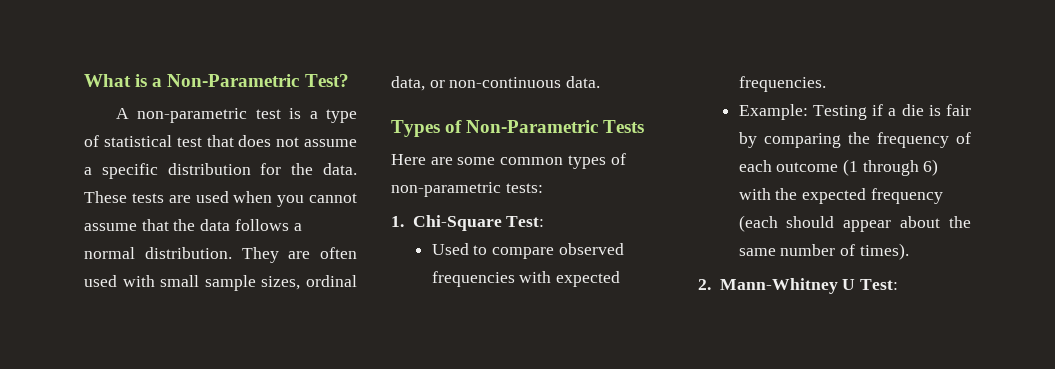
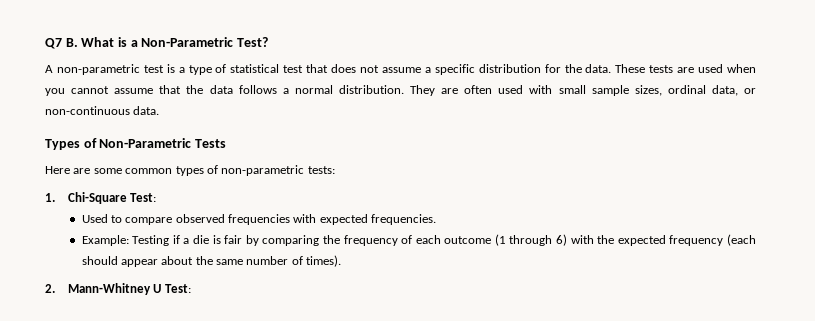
(84, 80) none -> [45,38,78,49] Q7 B.

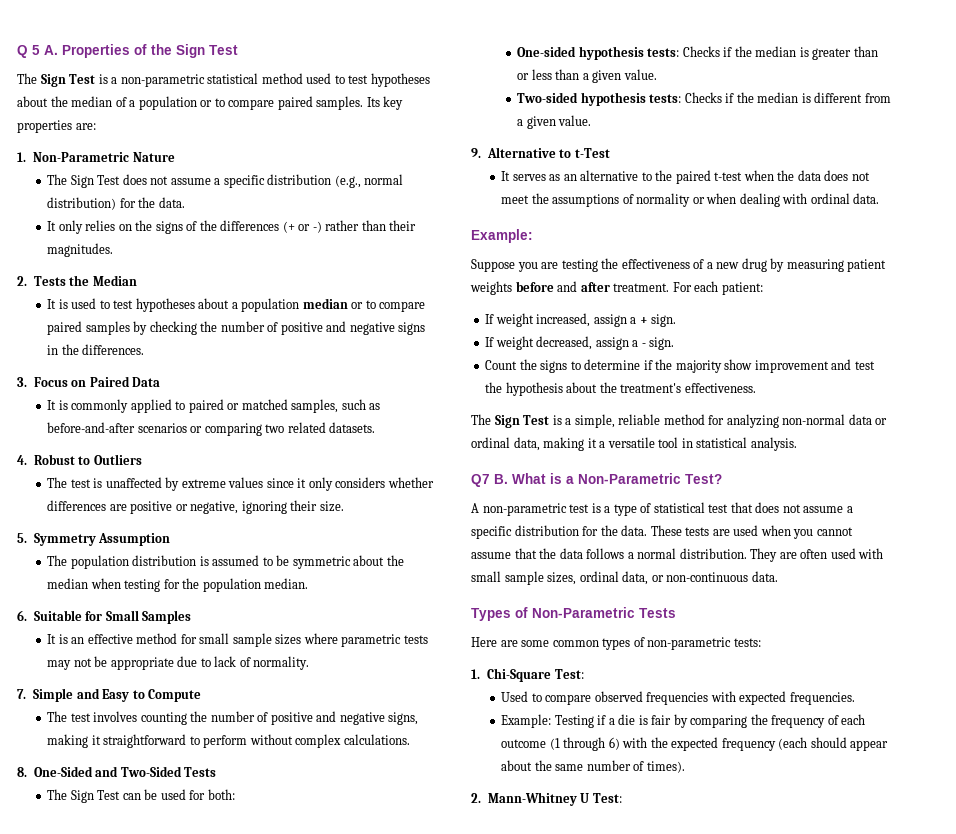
(45, 43) none -> [17,44,238,58] [17,73,430,87] [17,96,404,110] [17,120,96,133] [17,152,175,162] [47,174,404,188] [47,197,185,210] [47,220,417,234] [47,243,114,257] [17,275,137,286] [47,298,426,312] [47,321,426,335] [47,344,145,355] [17,376,161,387] [47,399,381,413] [47,422,376,436] [17,454,142,465] [47,477,434,491] [47,500,344,514] [17,533,171,546] [47,555,404,569] [47,578,309,592] [17,610,192,624] [47,633,428,647] [47,656,310,670] [17,688,202,702] [47,711,419,725] [47,734,410,748] [17,766,217,777] [47,789,235,803] [517,46,878,60] [517,69,657,83] [517,92,891,106] [517,115,592,129] [471,147,610,158] [501,170,870,184] [501,193,880,207] [471,229,533,243] [471,258,887,272] [470,281,763,295] [485,313,677,327] [485,336,675,350] [485,359,875,373] [485,382,756,396] [471,414,888,428] [471,437,797,451] Q 5 A. Properties of the Sign Test // The Sign Test is a non-parametric statistical method used to test hypotheses about the median of a population or to compare paired samples. Its key properties are: // 1. Non-Parametric Nature // The Sign Test does not assume a specific distribution (e.g., normal distribution) for the data. // It only relies on the signs of the differences (+ or -) rather than their magnitudes. // 2. Tests the Median // It is used to test hypotheses about a population median or to compare paired samples by checking the number of positive and negative signs in the differences. // 3. Focus on Paired Data // It is commonly applied to paired or matched samples, such as before-and-after scenarios or comparing two related datasets. // 4. Robust to Outliers // The test is unaffected by extreme values since it only considers whether differences are positive or negative, ignoring their size. // 5. Symmetry Assumption // The population distribution is assumed to be symmetric about the median when testing for the population median. // 6. Suitable for Small Samples // It is an effective method for small sample sizes where parametric tests may not be appropriate due to lack of normality. // 7. Simple and Easy to Compute // The test involves counting the number of positive and negative signs, making it straightforward to perform without complex calculations. // 8. One-Sided and Two-Sided Tests // The Sign Test can be used for both: // One-sided hypothesis tests: Checks if the median is greater than or less than a given value. // Two-sided hypothesis tests: Checks if the median is different from a given value. // 9. Alternative to t-Test // It serves as an alternative to the paired t-test when the data does not meet the assumptions of normality or when dealing with ordinal data. // Example: // Suppose you are testing the effectiveness of a new drug by measuring patient weights before and after treatment. For each patient: // If weight increased, assign a + sign. // If weight decreased, assign a - sign. // Count the signs to determine if the majority show improvement and test the hypothesis about the treatment's effectiveness. // The Sign Test is a simple, reliable method for analyzing non-normal data or ordinal data, making it a versatile tool in statistical analysis. //

